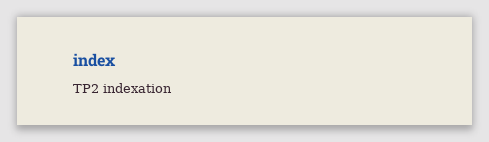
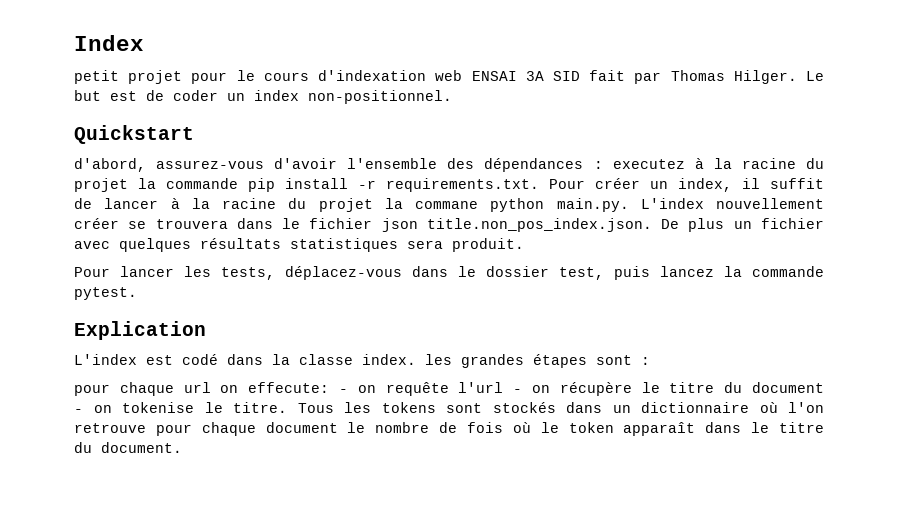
[73,53,116,67] [73,83,172,93] index // TP2 indexation -> [74,35,144,51] [74,70,824,84] [74,90,452,104] [74,125,194,144] [74,158,825,172] [74,178,824,192] [74,198,824,212] [74,218,824,232] [74,238,524,252] [74,266,824,280] [74,287,137,300] [74,321,206,340] [74,354,650,368] [74,382,824,396] [74,402,824,413] [74,422,824,436] [74,442,182,453] Index // petit projet pour le cours d'indexation web ENSAI 3A SID fait par Thomas Hilger. Le but est de coder un index non-positionnel. // Quickstart // d'abord, assurez-vous d'avoir l'ensemble des dépendances : executez à la racine du projet la commande pip install -r requirements.txt. Pour créer un index, il suffit de lancer à la racine du projet la commane python main.py. L'index nouvellement créer se trouvera dans le fichier json title.non_pos_index.json. De plus un fichier avec quelques résultats statistiques sera produit. // Pour lancer les tests, déplacez-vous dans le dossier test, puis lancez la commande pytest. // Explication // L'index est codé dans la classe index. les grandes étapes sont : // pour chaque url on effecute: - on requête l'url - on récupère le titre du document - on tokenise le titre. Tous les tokens sont stockés dans un dictionnaire où l'on retrouve pour chaque document le nombre de fois où le token apparaît dans le titre du document.

